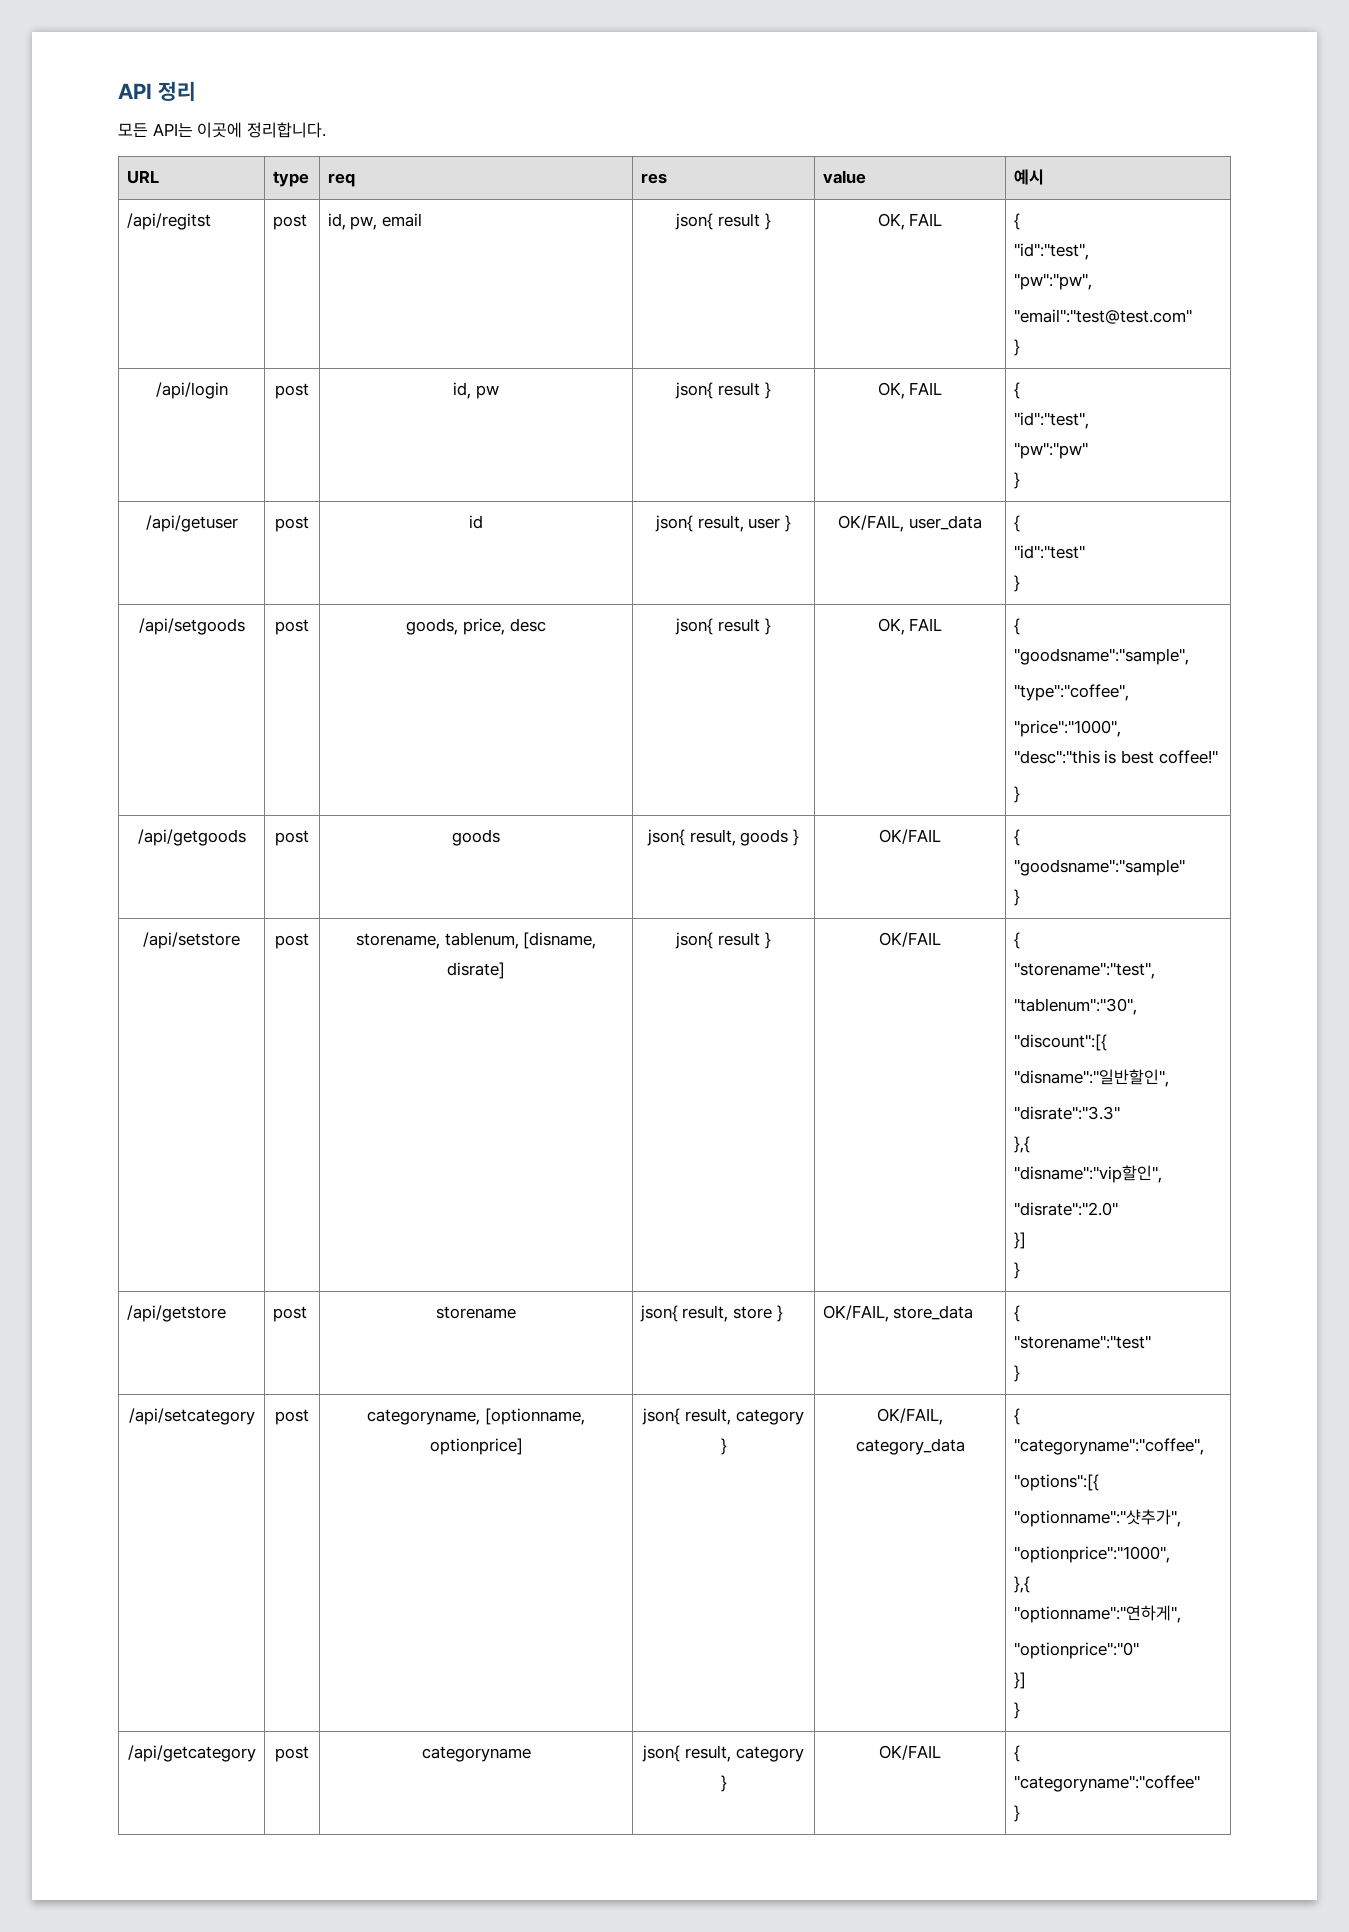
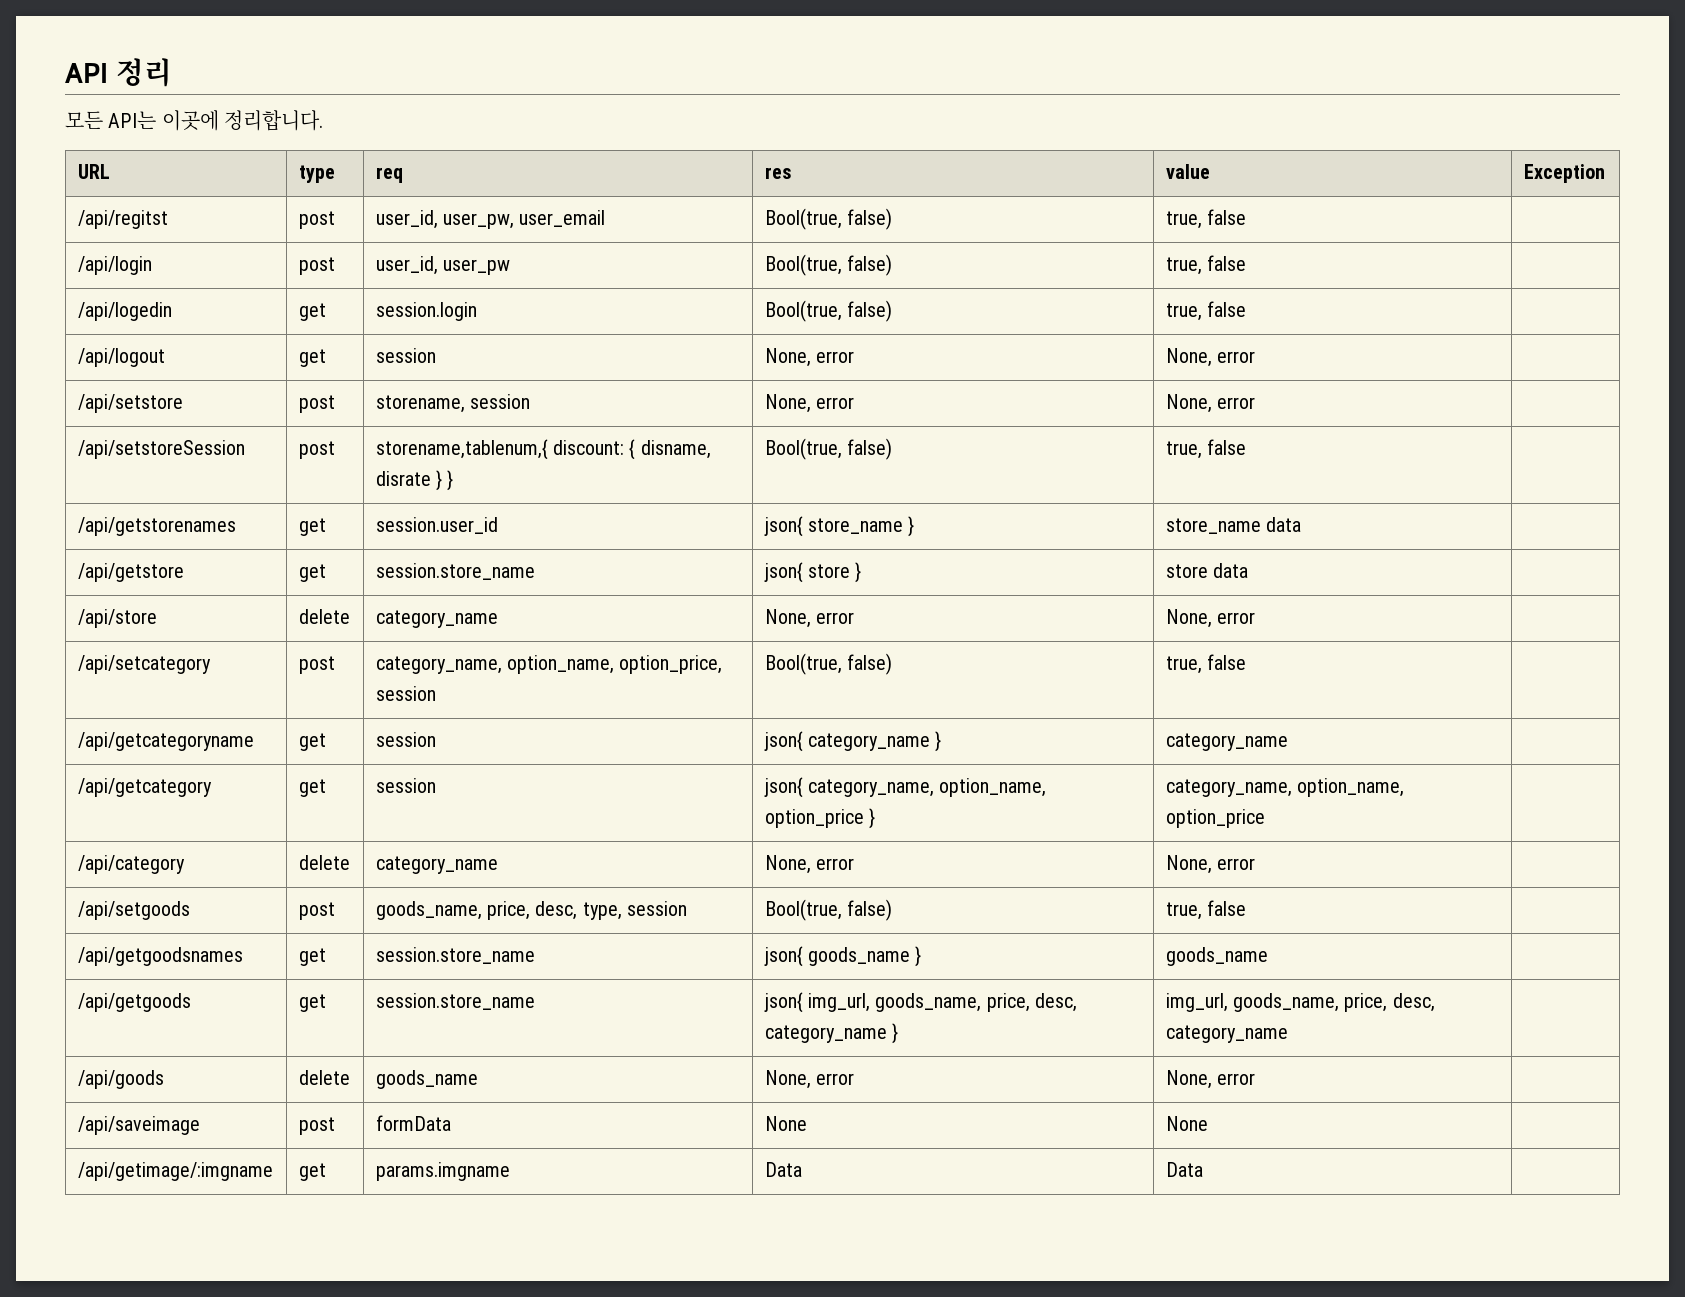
[1013,169,1044,185] 예시 -> [1523,164,1605,183] Exception
[327,213,422,230] [675,213,771,230] [877,213,943,230] [1013,213,1020,230] [1013,243,1089,260] [1013,273,1092,290] [1013,309,1192,324] [1013,339,1020,356] [155,382,228,399] [275,383,309,399] [453,382,499,399] [675,382,771,399] [877,382,943,399] [1013,382,1020,399] [1013,412,1089,429] [1013,442,1088,459] [1013,472,1020,489] [145,515,238,532] [275,516,309,532] [469,515,483,529] [655,515,791,532] [838,515,982,532] [1013,515,1020,532] [1013,545,1085,559] [1013,575,1020,592] [138,618,245,635] [275,619,309,635] [406,618,546,635] [675,618,771,635] [877,618,943,635] [1013,618,1020,635] [1013,648,1189,665] [1013,684,1129,701] [1013,720,1121,737] [1013,750,1218,764] [1013,786,1020,803] [137,829,246,846] [275,830,309,846] [452,829,500,846] [647,829,799,846] [879,829,941,844] [1013,829,1020,846] [1013,859,1185,876] [1013,889,1020,906] [143,932,240,949] [275,933,309,949] [355,932,597,949] [447,962,505,979] [675,932,771,949] [879,932,941,947] [1013,932,1020,949] [1013,962,1155,979] [1013,998,1137,1015] [1013,1034,1107,1051] [1013,1069,1169,1087] [1013,1106,1120,1120] [1013,1136,1030,1153] [1013,1165,1162,1183] [1013,1202,1118,1216] [1013,1232,1026,1249] [1013,1262,1020,1279] id, pw, email | json{ result } | OK, FAIL | { // "id":"test", // "pw":"pw", // "email":"test@test.com" // } // /api/login | post | id, pw | json{ result } | OK, FAIL | { // "id":"test", // "pw":"pw" // } // /api/getuser | post | id | json{ result, user } | OK/FAIL, user_data | { // "id":"test" // } // /api/setgoods | post | goods, price, desc | json{ result } | OK, FAIL | { // "goodsname":"sample", // "type":"coffee", // "price":"1000", // "desc":"this is best coffee!" // } // /api/getgoods | post | goods | json{ result, goods } | OK/FAIL | { // "goodsname":"sample" // } // /api/setstore | post | storename, tablenum, [disname, disrate] | json{ result } | OK/FAIL | { // "storename":"test", // "tablenum":"30", // "discount":[{ // "disname":"일반할인", // "disrate":"3.3" // },{ // "disname":"vip할인", // "disrate":"2.0" // }] // } -> [375,210,606,229] [764,208,893,230] [1165,209,1247,229] [77,256,152,275] [298,257,335,275] [375,256,511,275] [764,254,893,276] [1165,255,1247,275] [77,302,172,321] [298,303,326,321] [375,302,477,321] [764,300,893,322] [1165,301,1247,321] [77,348,165,367] [298,349,326,367] [375,348,436,363] [764,348,855,367] [1165,348,1256,367] [77,394,183,413] [298,395,335,413] [375,394,531,413] [764,394,855,413] [1165,394,1256,413] [77,440,245,459] [298,441,335,459] [375,439,711,460] [375,470,454,491] [764,438,893,460] [1165,439,1247,459] [77,517,236,536] [298,518,326,536] [375,517,498,534] [763,516,915,537] [1165,517,1302,534] user_id, user_pw, user_email | Bool(true, false) | true, false | // /api/login | post | user_id, user_pw | Bool(true, false) | true, false | // /api/logedin | get | session.login | Bool(true, false) | true, false | // /api/logout | get | session | None, error | None, error | // /api/setstore | post | storename, session | None, error | None, error | // /api/setstoreSession | post | storename,tablenum,{ discount: { disname, disrate } } | Bool(true, false) | true, false | // /api/getstorenames | get | session.user_id | json{ store_name } | store_name data |
[272,1306,307,1322] [436,1306,516,1319] [639,1305,729,1322] post | storename | json{ result, -> [298,564,326,582] [375,563,535,580] [763,562,803,583] get | session.store_name | json{
[822,1305,974,1322] [1013,1305,1020,1322] [1013,1335,1151,1349] [1013,1365,1020,1382] [128,1408,255,1425] [275,1409,309,1425] [367,1408,585,1425] [429,1438,523,1455] [642,1408,804,1425] [720,1438,727,1455] [877,1408,943,1425] [855,1438,965,1455] [1013,1408,1020,1425] [1013,1438,1204,1455] [1013,1474,1099,1491] [1013,1509,1181,1527] [1013,1546,1170,1563] [1013,1576,1030,1593] [1013,1605,1181,1623] [1013,1642,1139,1659] [1013,1672,1026,1689] [1013,1702,1020,1719] [127,1745,256,1762] [275,1746,309,1762] [421,1746,531,1762] [642,1745,804,1762] [720,1775,727,1792] [879,1745,941,1760] [1013,1745,1020,1762] [1013,1775,1200,1792] [1013,1805,1020,1822] OK/FAIL, store_data | { // "storename":"test" // } // /api/setcategory | post | categoryname, [optionname, optionprice] | json{ result, category } | OK/FAIL, category_data | { // "categoryname":"coffee", // "options":[{ // "optionname":"샷추가", // "optionprice":"1000", // },{ // "optionname":"연하게", // "optionprice":"0" // }] // } // /api/getcategory | post | categoryname | json{ result, category } | OK/FAIL | { // "categoryname":"coffee" // } -> [1165,563,1249,578] [77,609,157,628] [298,609,350,624] [375,610,498,628] [764,609,855,628] [1165,609,1256,628] [77,655,211,674] [298,656,335,674] [375,655,723,674] [375,686,436,701] [764,653,893,675] [1165,654,1247,674] [77,732,254,751] [298,733,326,751] [375,732,436,747] [763,731,942,752] [1165,733,1288,751] [77,778,212,797] [298,779,326,797] [375,778,436,793] [763,777,1047,798] [764,808,876,829] [1165,778,1405,797] [1165,809,1265,828] [77,855,185,874] [298,855,350,870] [375,856,498,874] [764,855,855,874] [1165,855,1256,874] [77,901,190,920] [298,902,335,920] [375,901,688,920] [764,899,893,921] [1165,900,1247,920] [77,947,243,966] [298,948,326,966] [375,947,535,964] [763,946,922,967] [1165,947,1268,966] [77,993,191,1012] [298,994,326,1012] [375,993,535,1010] [763,992,1078,1013] [764,1023,899,1044] [1165,993,1435,1012] [1165,1025,1288,1043] [77,1070,164,1089] [298,1070,350,1085] [375,1070,478,1089] [764,1070,855,1089] [1165,1070,1256,1089] [77,1116,200,1135] [298,1117,335,1135] [375,1115,451,1131] [764,1116,807,1131] [1165,1116,1208,1131] [77,1162,273,1181] [298,1163,326,1181] [375,1162,510,1181] [764,1162,802,1177] [1165,1162,1203,1177] store data | // /api/store | delete | category_name | None, error | None, error | // /api/setcategory | post | category_name, option_name, option_price, session | Bool(true, false) | true, false | // /api/getcategoryname | get | session | json{ category_name } | category_name | // /api/getcategory | get | session | json{ category_name, option_name, option_price } | category_name, option_name, option_price | // /api/category | delete | category_name | None, error | None, error | // /api/setgoods | post | goods_name, price, desc, type, session | Bool(true, false) | true, false | // /api/getgoodsnames | get | session.store_name | json{ goods_name } | goods_name | // /api/getgoods | get | session.store_name | json{ img_url, goods_name, price, desc, category_name } | img_url, goods_name, price, desc, category_name | // /api/goods | delete | goods_name | None, error | None, error | // /api/saveimage | post | formData | None | None | // /api/getimage/:imgname | get | params.imgname | Data | Data |

